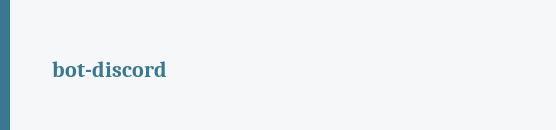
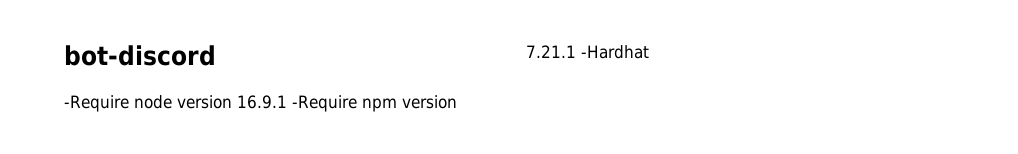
(167, 69) none -> [64,95,457,112] [526,45,649,59] // -Require node version 16.9.1 -Require npm version 7.21.1 -Hardhat

